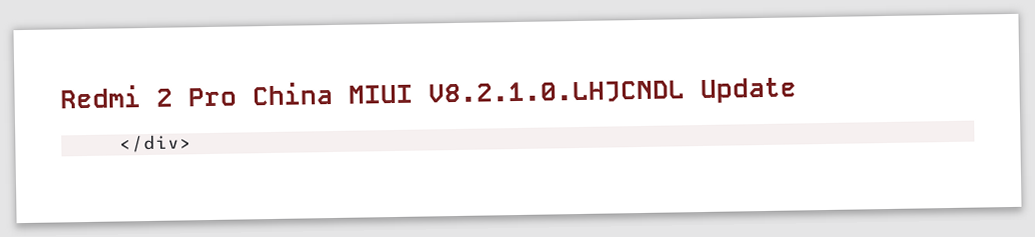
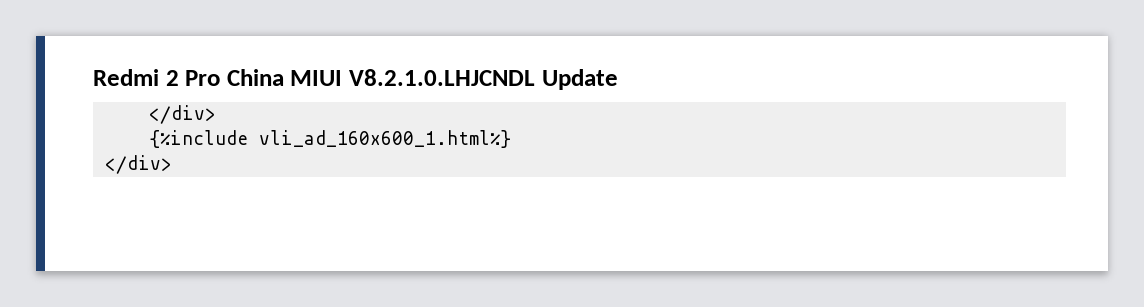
(192, 143) none -> [149,130,511,148] [105,155,172,174] // {%include vli_ad_160x600_1.html%} // </div>

